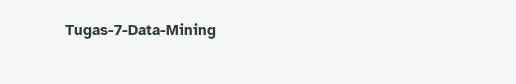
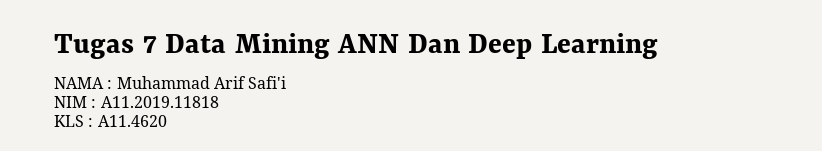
[65,23,216,39] Tugas-7-Data-Mining -> [54,33,658,59] [54,76,287,89] [54,96,219,108] [54,115,167,127] Tugas 7 Data Mining ANN Dan Deep Learning // NAMA : Muhammad Arif Safi'i // NIM : A11.2019.11818 // KLS : A11.4620

